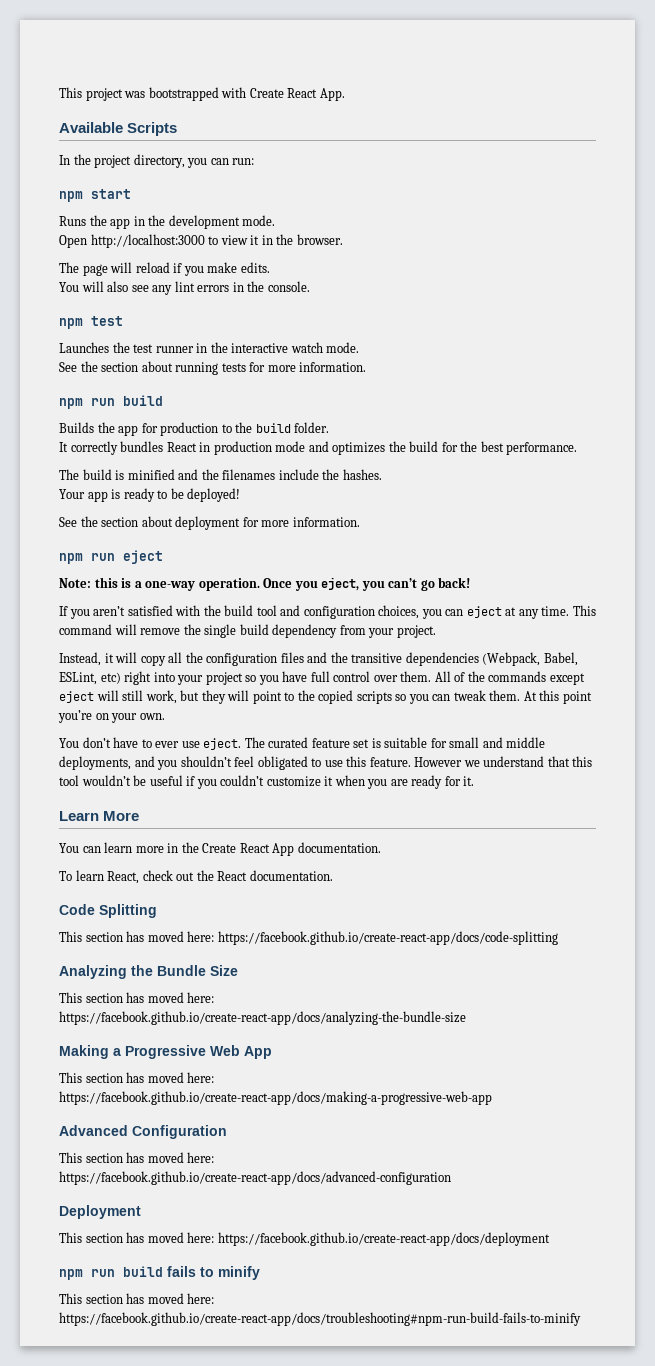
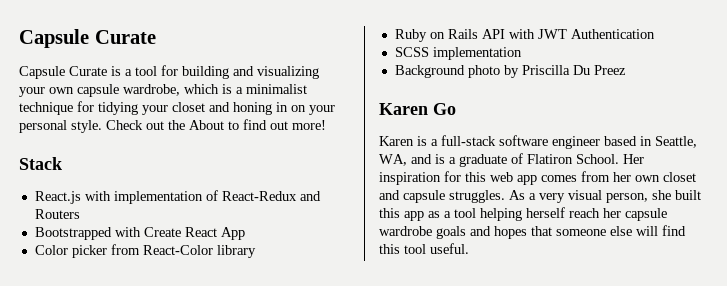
[59,87,345,101] [59,122,178,136] [59,154,255,168] [59,189,131,202] [59,215,276,229] [59,234,343,248] [59,262,270,276] [59,281,310,295] [59,316,123,329] [59,342,360,353] [59,361,367,375] [59,395,163,409] [59,422,330,436] [59,441,578,455] [59,469,382,480] [59,488,241,502] [59,516,360,530] [59,550,163,564] [59,577,471,591] [59,605,596,619] [59,624,436,638] [59,652,578,666] [59,671,585,685] [59,690,592,704] [58,710,165,723] [59,737,546,750] [59,756,593,770] [59,775,475,789] [59,811,140,821] [59,842,381,856] [59,870,333,884] [59,904,157,918] [59,931,558,945] [59,965,238,979] [59,992,215,1003] [59,1011,466,1025] [59,1045,272,1059] [59,1072,215,1083] [59,1091,492,1105] [59,1125,227,1139] [59,1152,215,1163] [59,1171,451,1185] [59,1205,141,1219] [59,1232,550,1246] [59,1266,260,1280] [59,1293,215,1304] [59,1312,581,1326] This project was bootstrapped with Create React App. // Available Scripts // In the project directory, you can run: // npm start // Runs the app in the development mode. // Open http://localhost:3000 to view it in the browser. // The page will reload if you make edits. // You will also see any lint errors in the console. // npm test // Launches the test runner in the interactive watch mode. // See the section about running tests for more information. // npm run build // Builds the app for production to the build folder. // It correctly bundles React in production mode and optimizes the build for the best performance. // The build is minified and the filenames include the hashes. // Your app is ready to be deployed! // See the section about deployment for more information. // npm run eject // Note: this is a one-way operation. Once you eject, you can’t go back! // If you aren’t satisfied with the build tool and configuration choices, you can eject at any time. This command will remove the single build dependency from your project. // Instead, it will copy all the configuration files and the transitive dependencies (Webpack, Babel, ESLint, etc) right into your project so you have full control over them. All of the commands except eject will still work, but they will point to the copied scripts so you can tweak them. At this point you’re on your own. // You don’t have to ever use eject. The curated feature set is suitable for small and middle deployments, and you shouldn’t feel obligated to use this feature. However we understand that this tool wouldn’t be useful if you couldn’t customize it when you are ready for it. // Learn More // You can learn more in the Create React App documentation. // To learn React, check out the React documentation. // Code Splitting // This section has moved here: https://facebook.github.io/create-react-app/docs/code-splitting // Analyzing the Bundle Size // This section has moved here: https://facebook.github.io/create-react-app/docs/analyzing-the-bundle-size // Making a Progressive Web App // This section has moved here: https://facebook.github.io/create-react-app/docs/making-a-progressive-web-app // Advanced Configuration // This section has moved here: https://facebook.github.io/create-react-app/docs/advanced-configuration // Deployment // This section has moved here: https://facebook.github.io/create-react-app/docs/deployment // npm run build fails to minify // This section has moved here: https://facebook.github.io/create-react-app/docs/troubleshooting#npm-run-build-fails-to-minify -> [19,29,156,48] [19,65,319,79] [19,84,307,97] [19,101,335,115] [19,119,326,133] [19,157,62,170] [34,190,321,204] [34,209,80,219] [34,227,245,240] [34,244,256,258] [394,29,655,42] [394,47,522,60] [394,65,626,78] [379,103,456,115] [379,135,697,149] [379,153,644,167] [379,171,696,185] [379,190,701,203] [379,207,667,221] [379,225,686,239] [379,243,469,254] Capsule Curate // Capsule Curate is a tool for building and visualizing your own capsule wardrobe, which is a minimalist technique for tidying your closet and honing in on your personal style. Check out the About to find out more! // Stack // React.js with implementation of React-Redux and Routers // Bootstrapped with Create React App // Color picker from React-Color library // Ruby on Rails API with JWT Authentication // SCSS implementation // Background photo by Priscilla Du Preez // Karen Go // Karen is a full-stack software engineer based in Seattle, WA, and is a graduate of Flatiron School. Her inspiration for this web app comes from her own closet and capsule struggles. As a very visual person, she built this app as a tool helping herself reach her capsule wardrobe goals and hopes that someone else will find this tool useful.

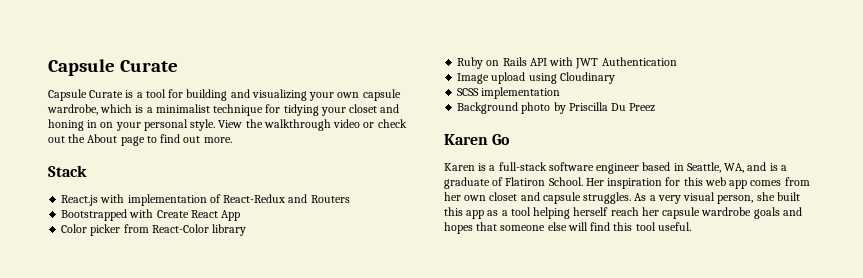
[106,120,143,130] Check -> [218,119,407,131] View the walkthrough video or check
(224, 125) none -> [120,136,145,146] page
[292,120,326,130] more! -> [203,137,232,143] more.
(655, 34) none -> [457,72,615,84] // Image upload using Cloudinary

